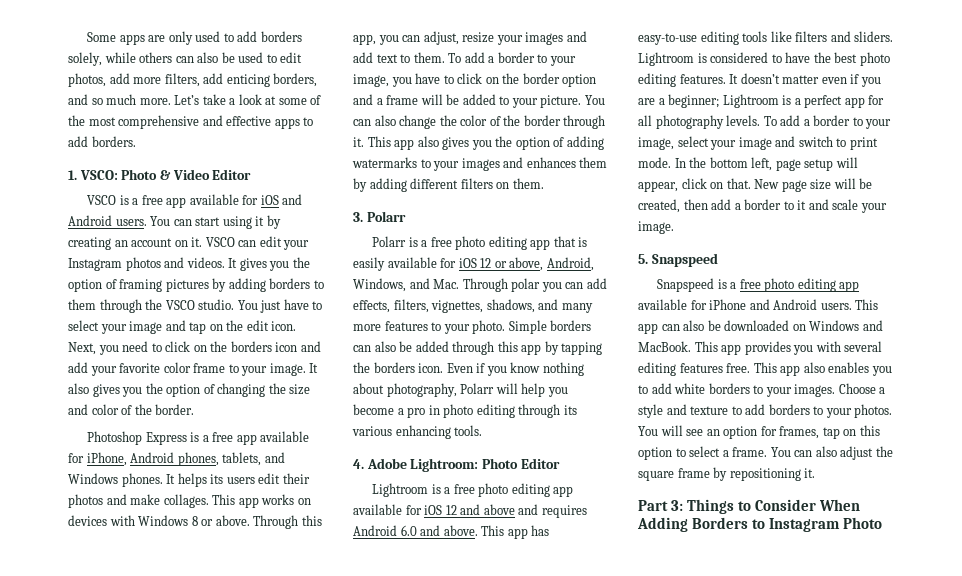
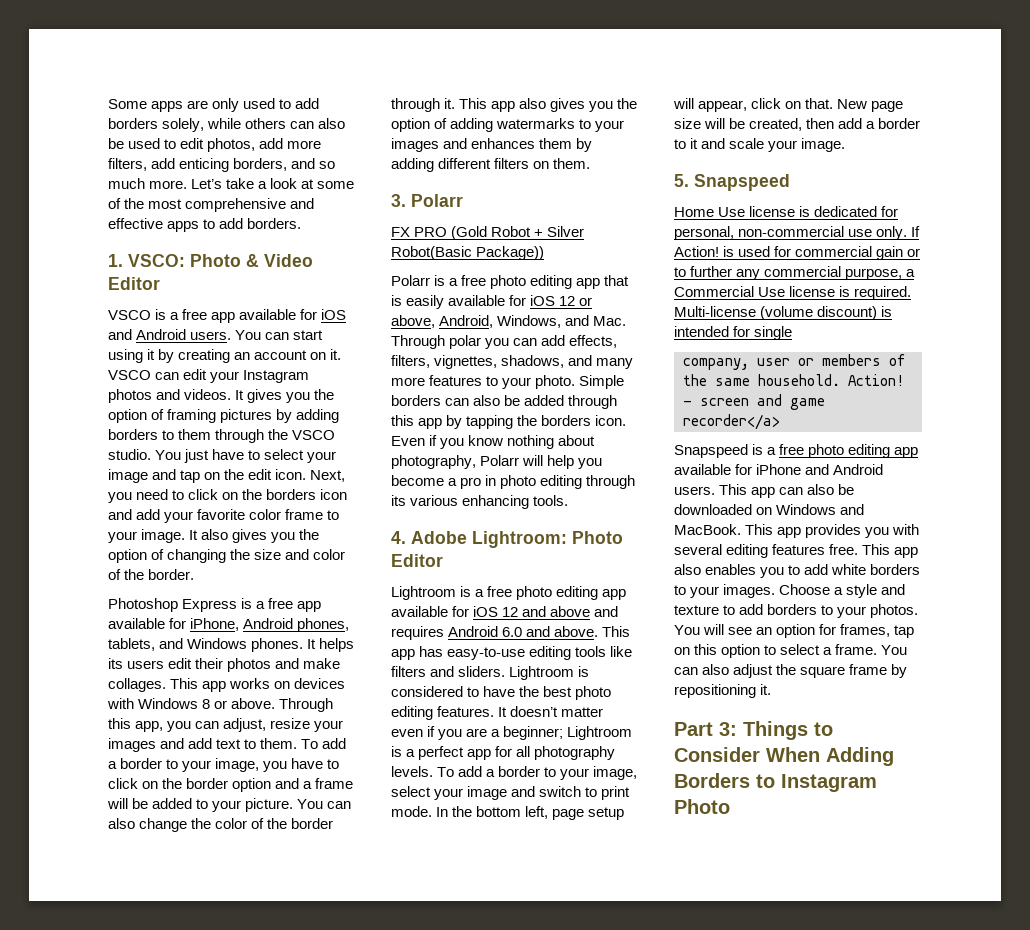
(406, 216) none -> [391,226,585,240] [391,246,545,260] // FX PRO (Gold Robot + Silver Robot(Basic Package))
(718, 260) none -> [674,206,899,217] [674,226,921,240] [674,246,921,260] [674,266,916,280] [674,286,912,300] [674,306,893,320] [674,326,793,340] [683,354,906,370] [683,374,905,386] [683,394,825,410] [683,414,780,430] // Home Use license is dedicated for personal, non-commercial use only. If Action! is used for commercial gain or to further any commercial purpose, a Commercial Use license is required. Multi-license (volume discount) is intended for single // company, user or members of the same household. Action! - screen and game recorder</a>

